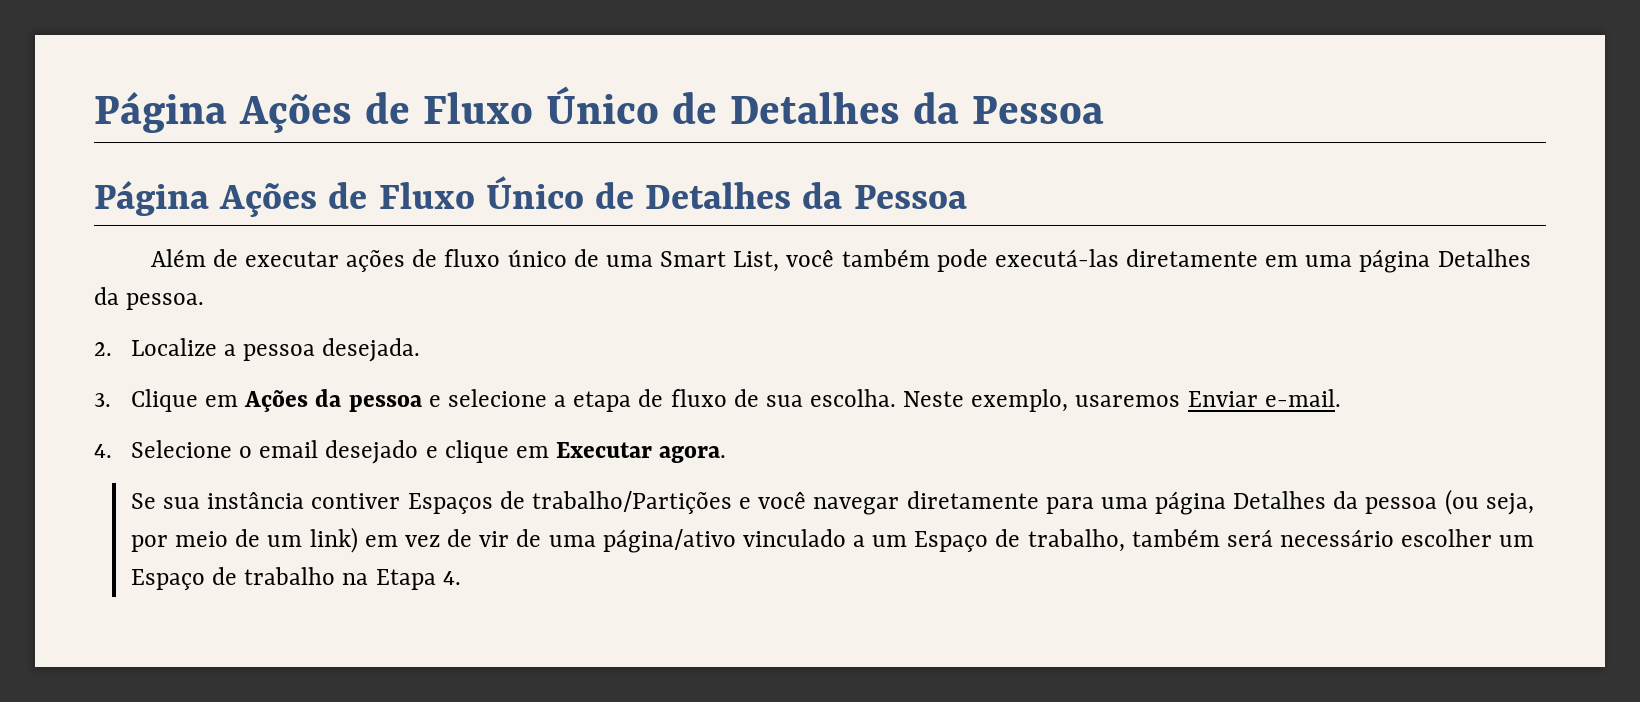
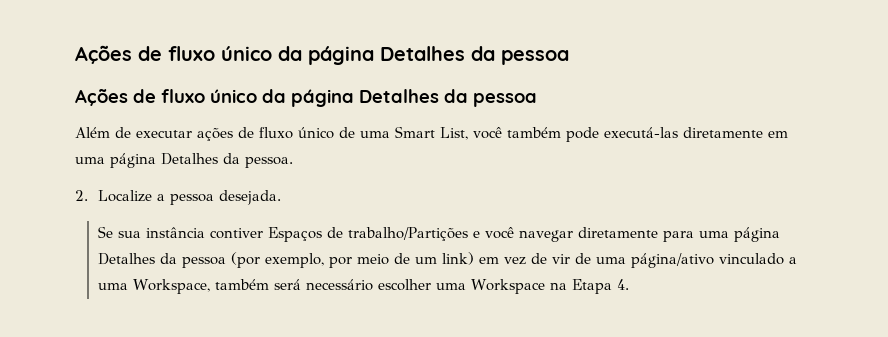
[94,86,1104,133] [94,176,967,217] Página Ações de Fluxo Único de Detalhes da Pessoa // Página Ações de Fluxo Único de Detalhes da Pessoa -> [75,45,569,65] [75,89,537,107] Ações de fluxo único da página Detalhes da pessoa // Ações de fluxo único da página Detalhes da pessoa
[94,389,1341,412] [94,440,727,464] // 3. Clique em Ações da pessoa e selecione a etapa de fluxo de sua escolha. Neste exemplo, usaremos Enviar e-mail. // 4. Selecione o email desejado e clique em Executar agora. -> (281, 197) none
[1444,489,1534,515] (ou seja, -> [230,252,324,268] (por exemplo,
[872,529,1535,552] [130,567,336,590] um Espaço de trabalho, também será necessário escolher um Espaço de trabalho -> [97,279,545,294] uma Workspace, também será necessário escolher uma Workspace

